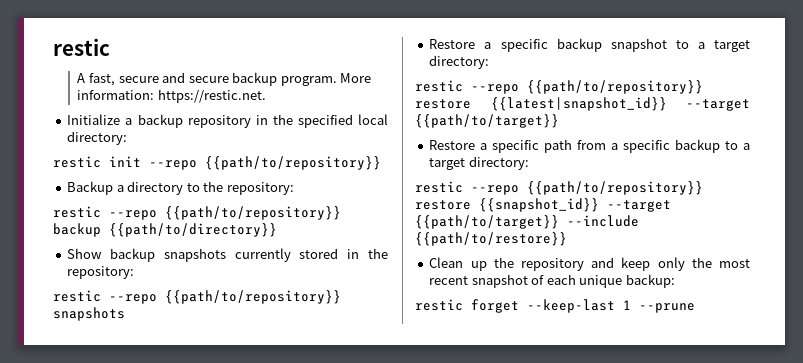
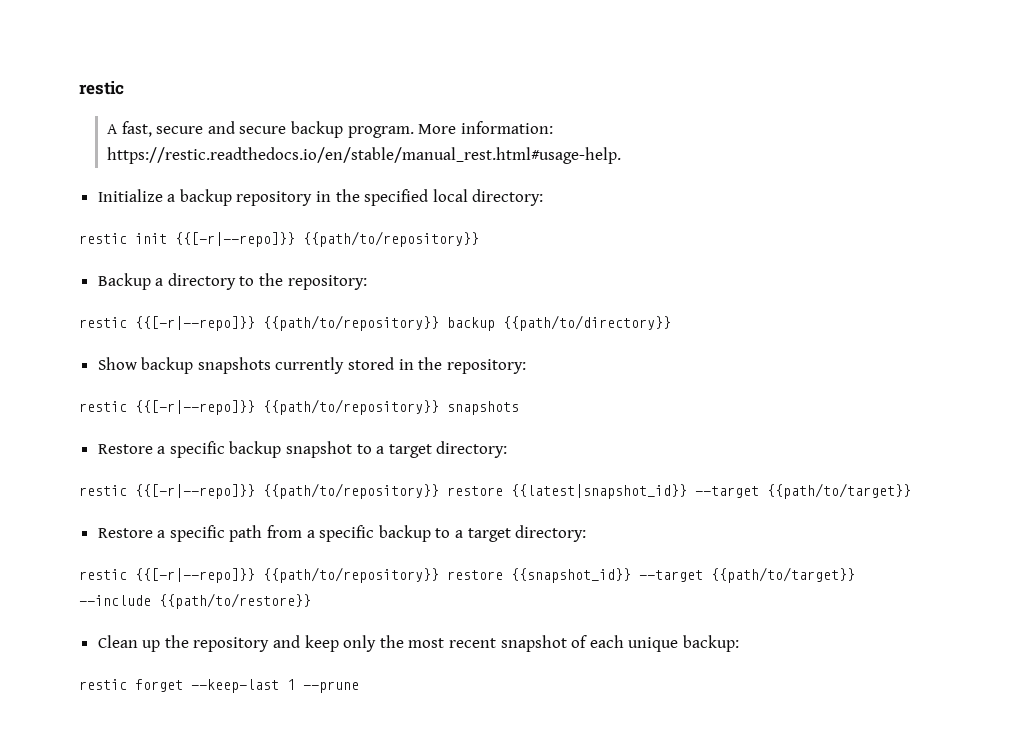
[157,89,266,103] https://restic.net. -> [107,147,622,164] https://restic.readthedocs.io/en/stable/manual_rest.html#usage-help.
[149,160,197,170] --repo -> [175,232,295,247] {{[-r|--repo]}}
[109,210,157,220] --repo -> [135,316,255,331] {{[-r|--repo]}}
[109,294,157,304] --repo -> [135,400,255,415] {{[-r|--repo]}}
[471,84,519,94] --repo -> [135,484,255,499] {{[-r|--repo]}}
[471,185,519,195] --repo -> [135,568,255,583] {{[-r|--repo]}}

